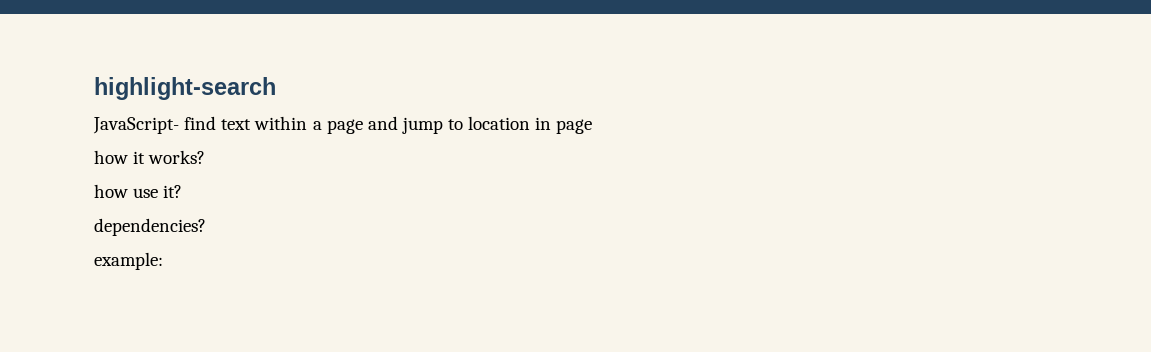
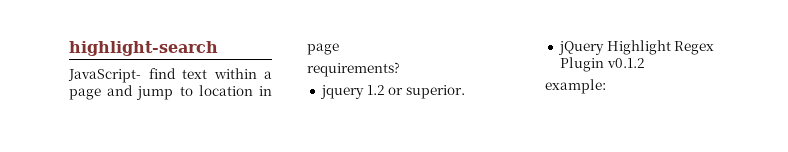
[94,150,206,164] [94,184,183,198] [94,218,206,236] how it works? // how use it? // dependencies? -> [307,62,400,77] [319,85,465,99] [557,40,715,55] [559,57,645,72] requirements? // jquery 1.2 or superior. // jQuery Highlight Regex Plugin v0.1.2

